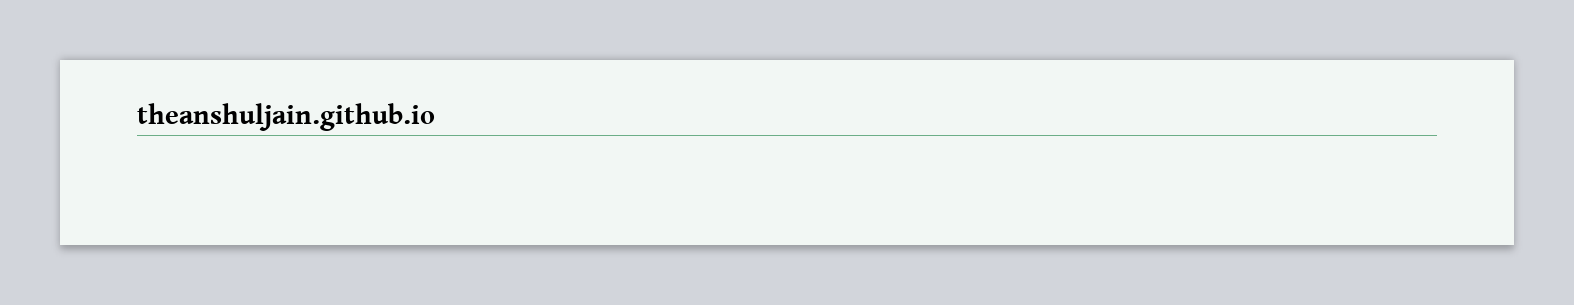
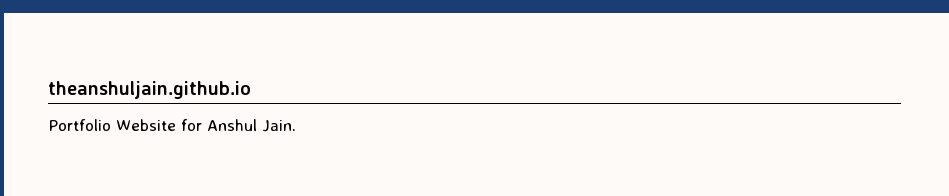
(435, 117) none -> [48,119,296,132] // Portfolio Website for Anshul Jain.

